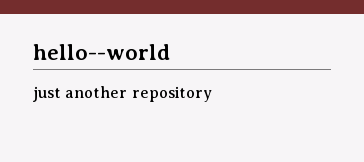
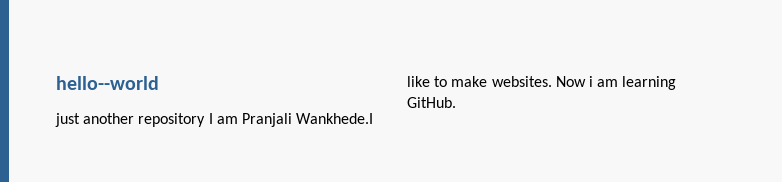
(212, 94) none -> [208,113,374,127] [407,76,677,90] [407,97,456,108] I am Pranjali Wankhede.I like to make websites. Now i am learning GitHub.

